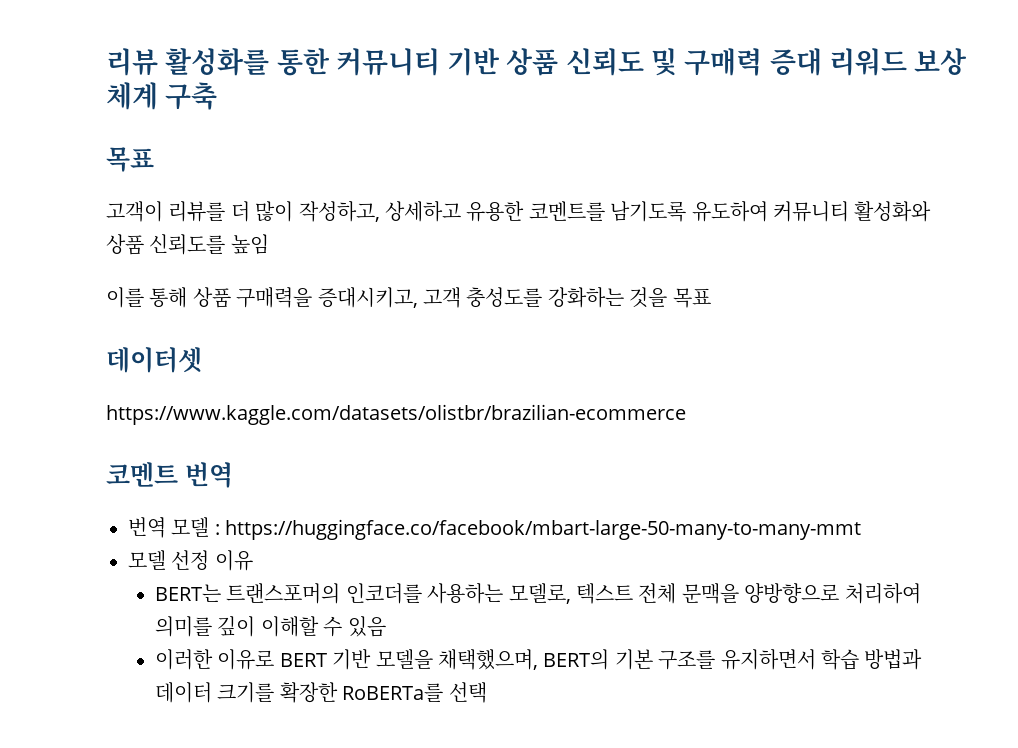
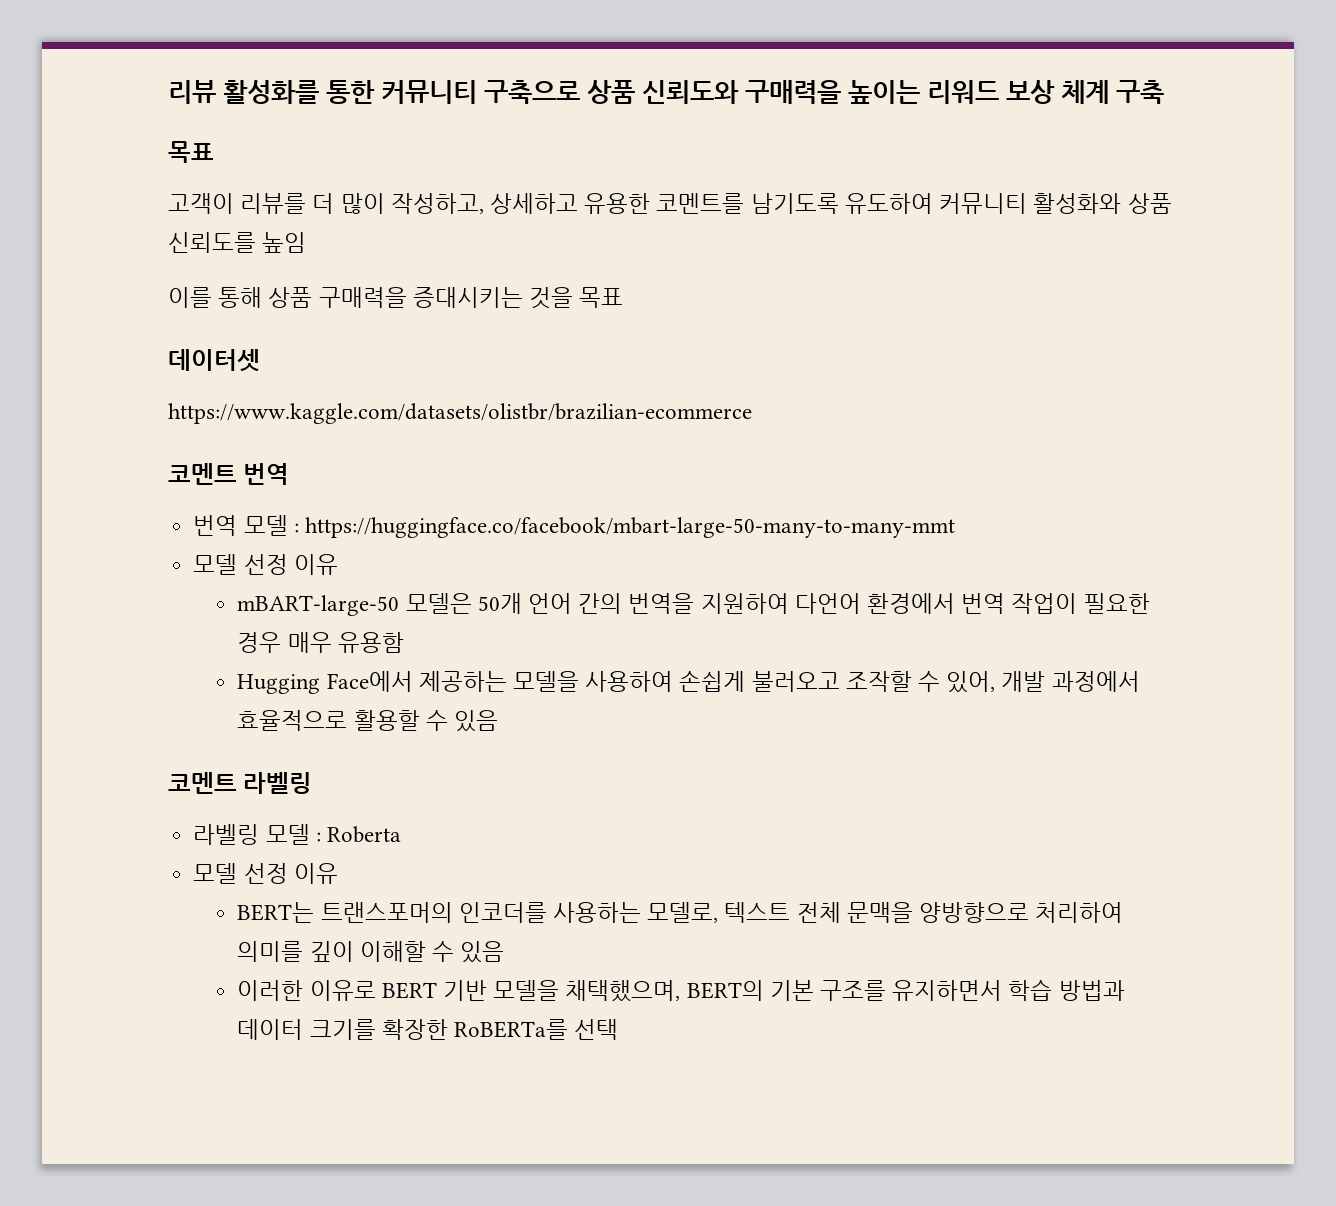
[447,48,822,76] 기반 상품 신뢰도 및 구매력 증대 -> [484,80,921,104] 구축으로 상품 신뢰도와 구매력을 높이는
[317,287,624,308] 증대시키고, 고객 충성도를 강화하는 -> [412,287,523,308] 증대시키는
(253, 560) none -> [237,593,1150,616] [237,632,404,653] [237,670,1140,694] [237,710,498,732] [168,772,313,794] [193,824,401,845] [193,863,338,884] // mBART-large-50 모델은 50개 언어 간의 번역을 지원하여 다언어 환경에서 번역 작업이 필요한 경우 매우 유용함 // Hugging Face에서 제공하는 모델을 사용하여 손쉽게 불러오고 조작할 수 있어, 개발 과정에서 효율적으로 활용할 수 있음 // 코멘트 라벨링 // 라벨링 모델 : Roberta // 모델 선정 이유

